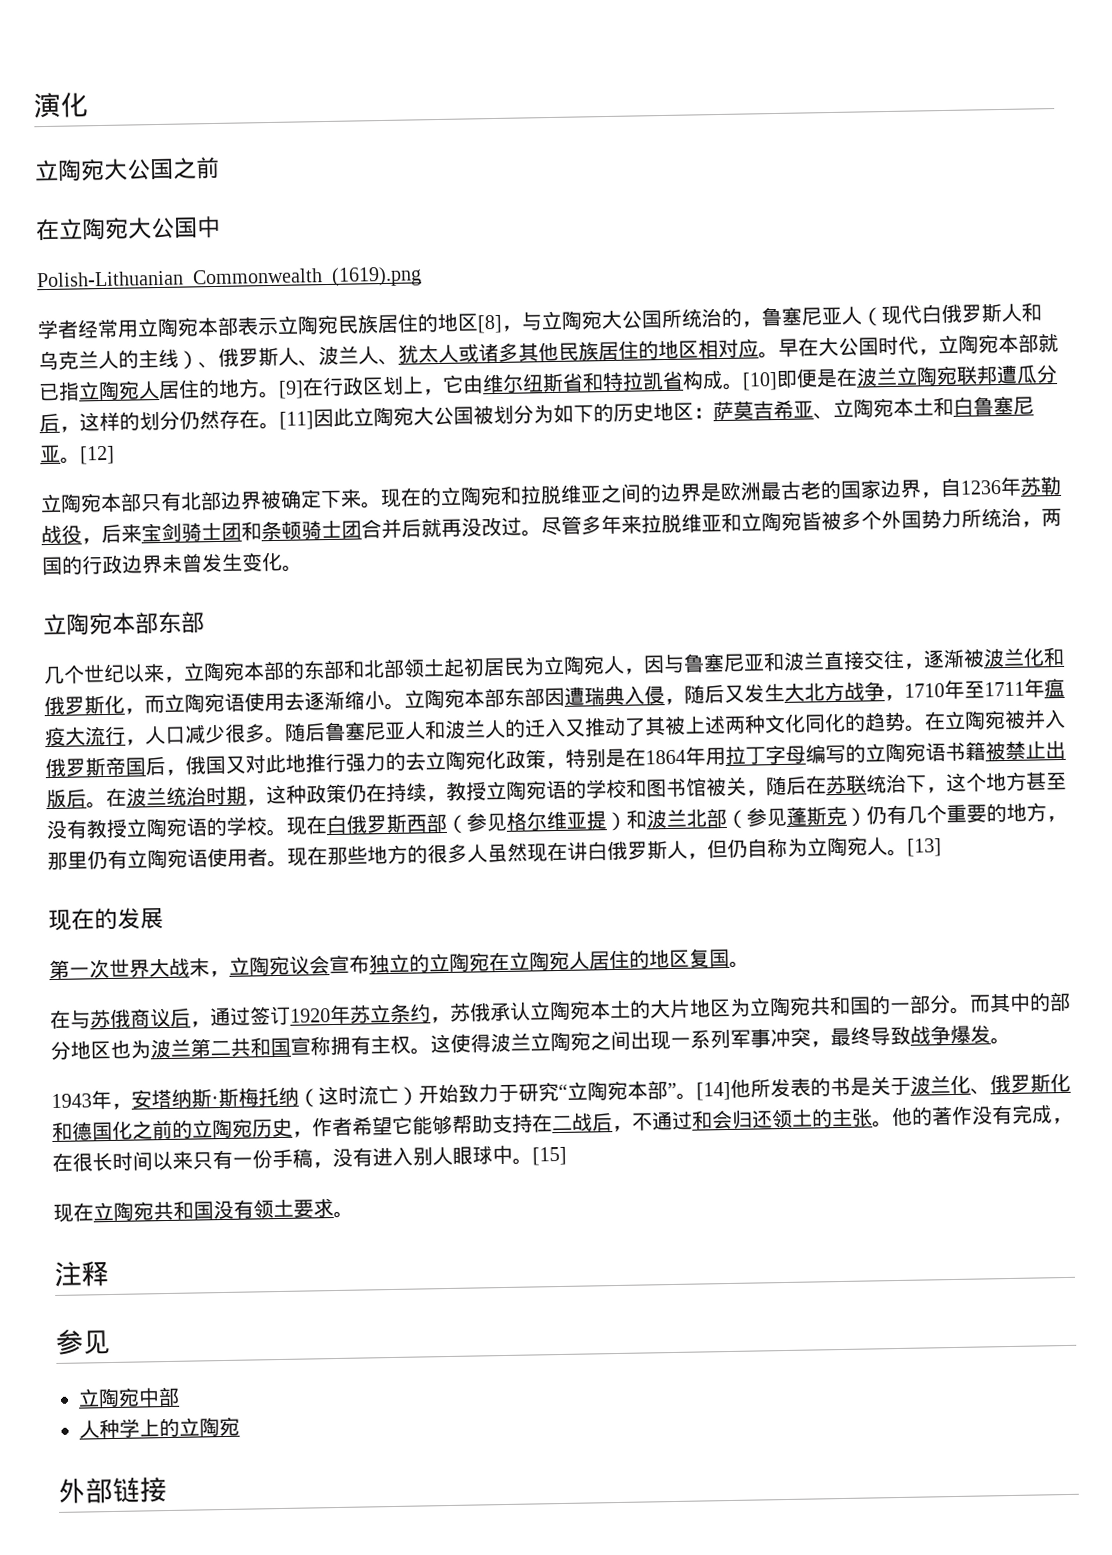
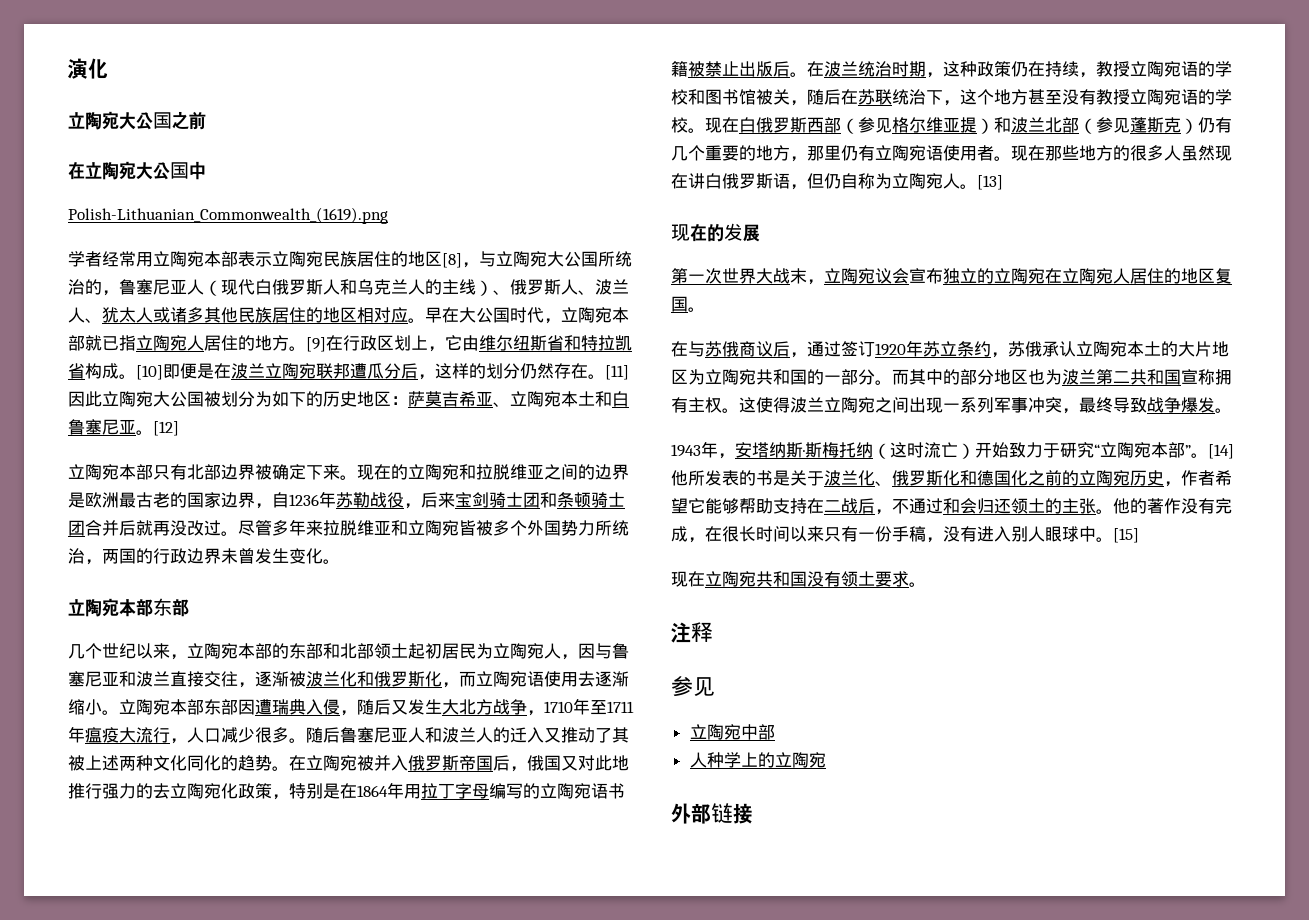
[667,840,688,860] 人 -> [773,173,790,189] 语

